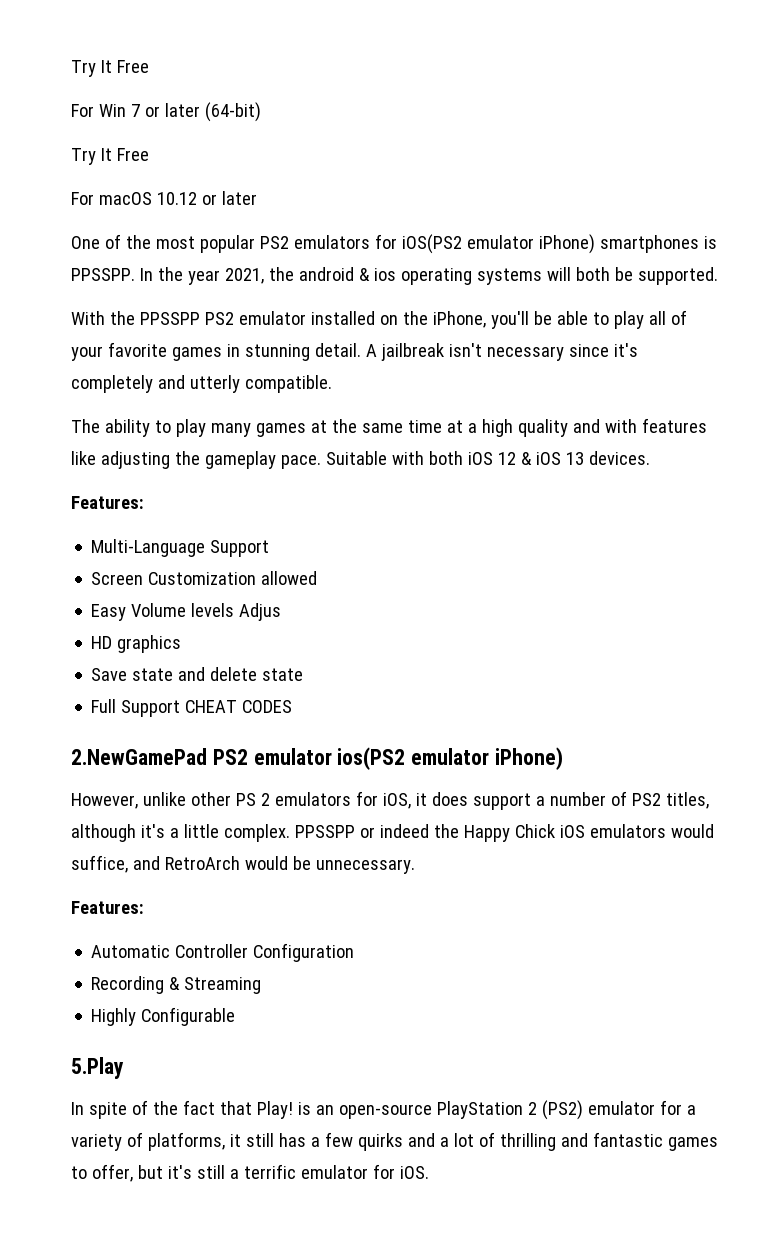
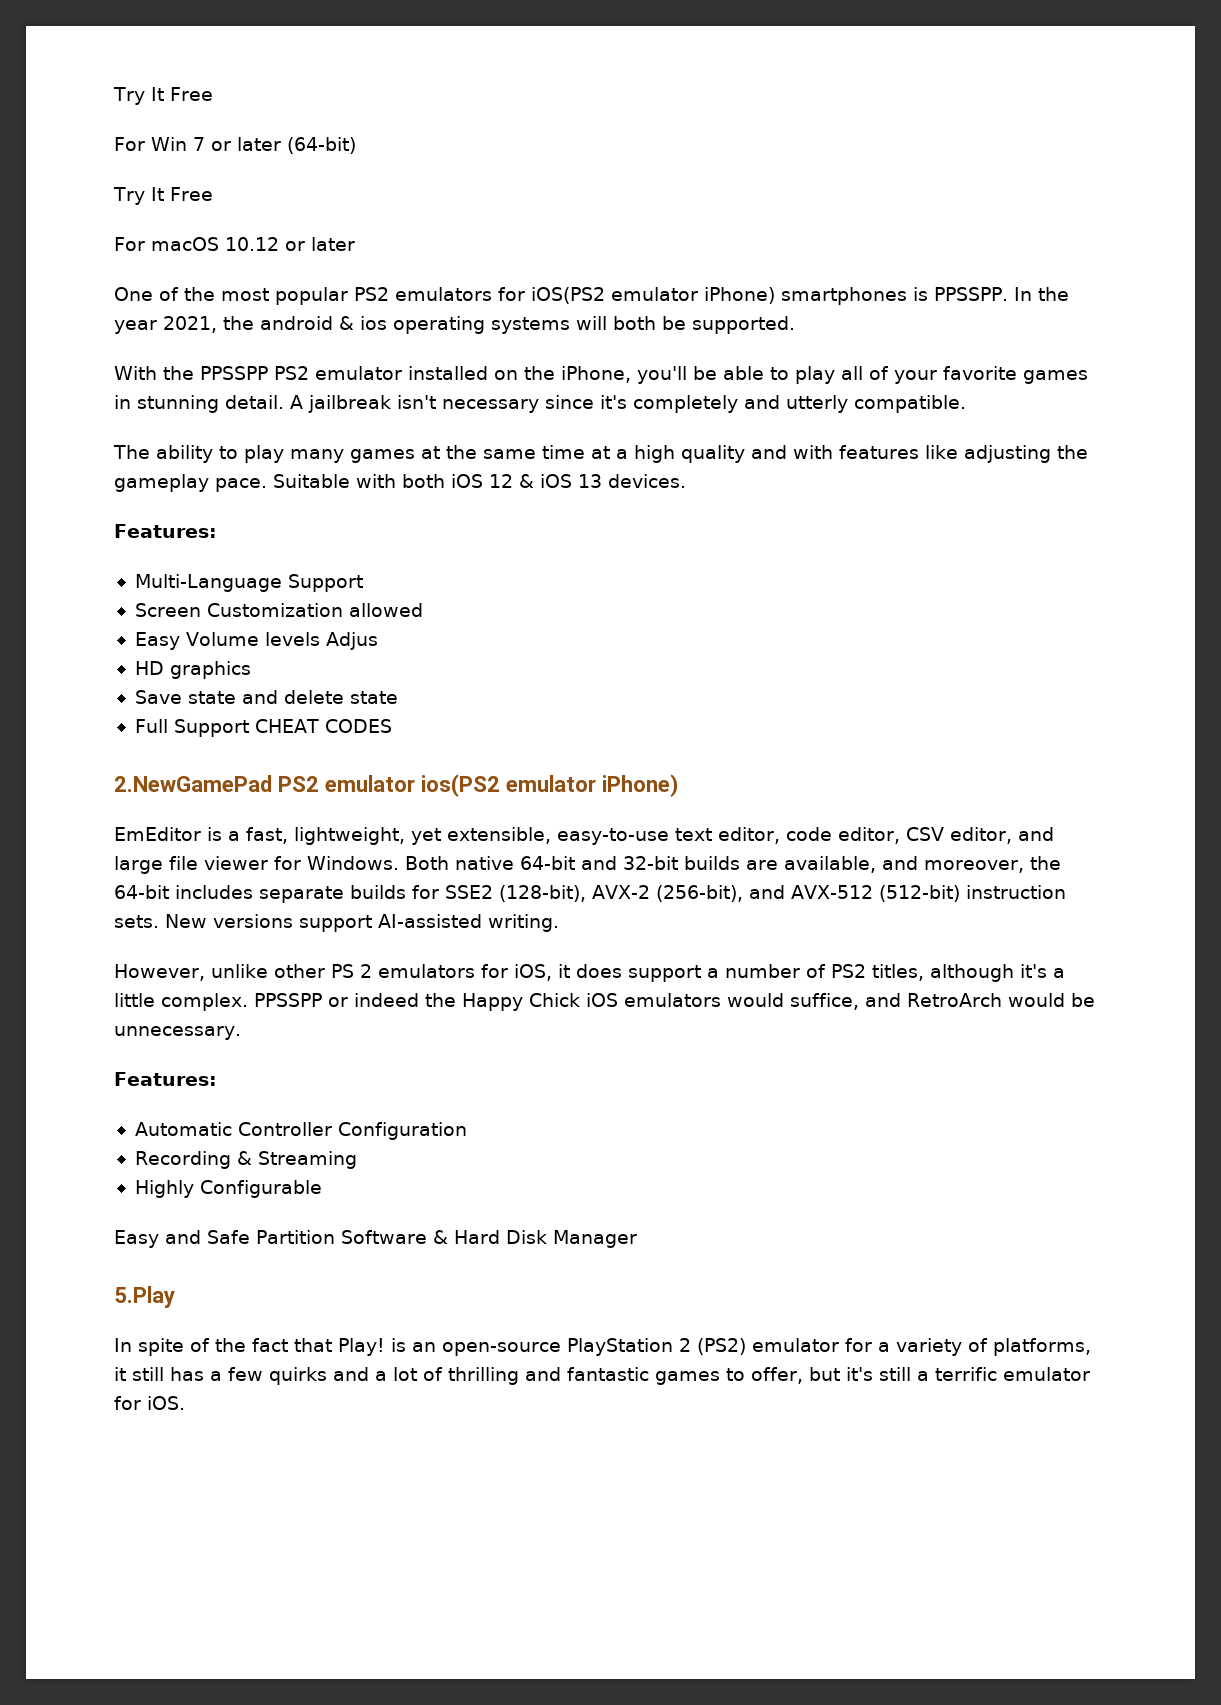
(564, 758) none -> [114,827,1054,845] [114,856,1061,874] [114,885,1066,903] [114,914,559,932] // EmEditor is a fast, lightweight, yet extensible, easy-to-use text editor, code editor, CSV editor, and large file viewer for Windows. Both native 64-bit and 32-bit builds are available, and moreover, the 64-bit includes separate builds for SSE2 (128-bit), AVX-2 (256-bit), and AVX-512 (512-bit) instruction sets. New versions support AI-assisted writing.
(236, 1016) none -> [114,1230,637,1248] // Easy and Safe Partition Software & Hard Disk Manager

